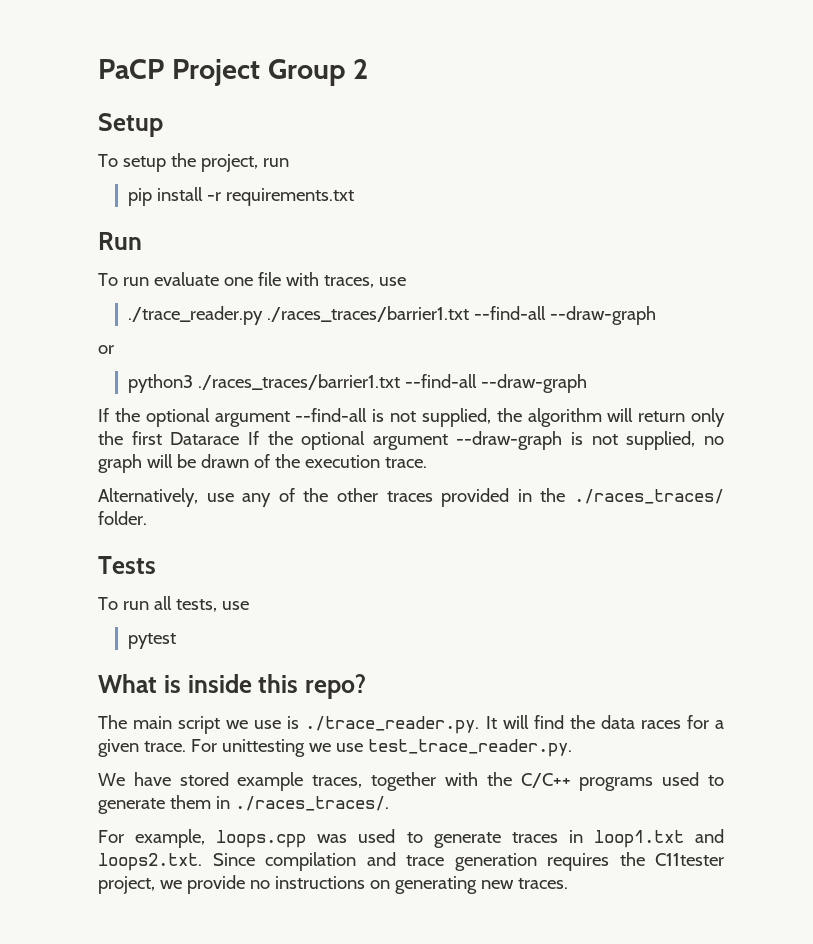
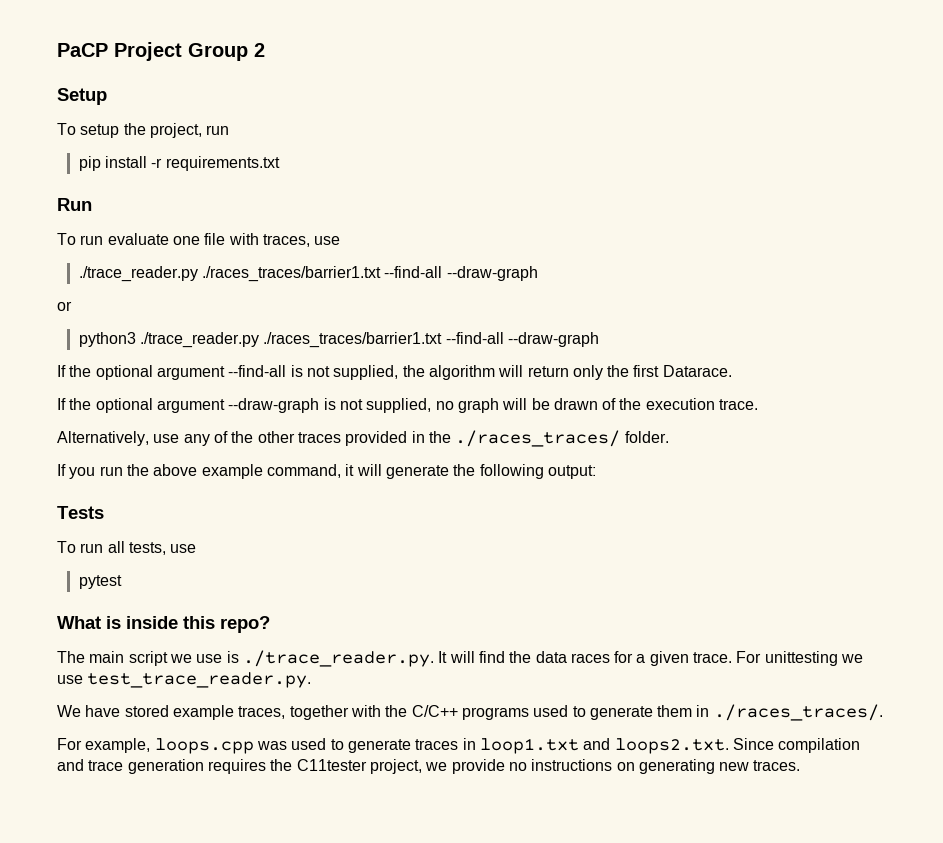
(194, 383) none -> [139,332,259,348] ./trace_reader.py
[170,432,240,445] Datarace -> [662,365,732,377] Datarace. //
(147, 518) none -> [57,464,596,479] // If you run the above example command, it will generate the following output:

